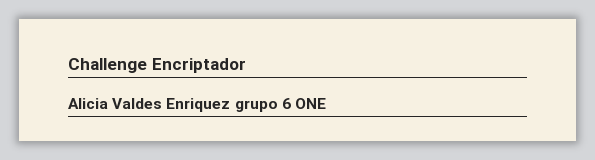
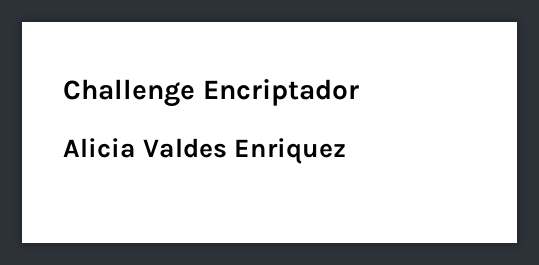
[234,98,326,112] grupo 6 ONE -> (347, 151) none

